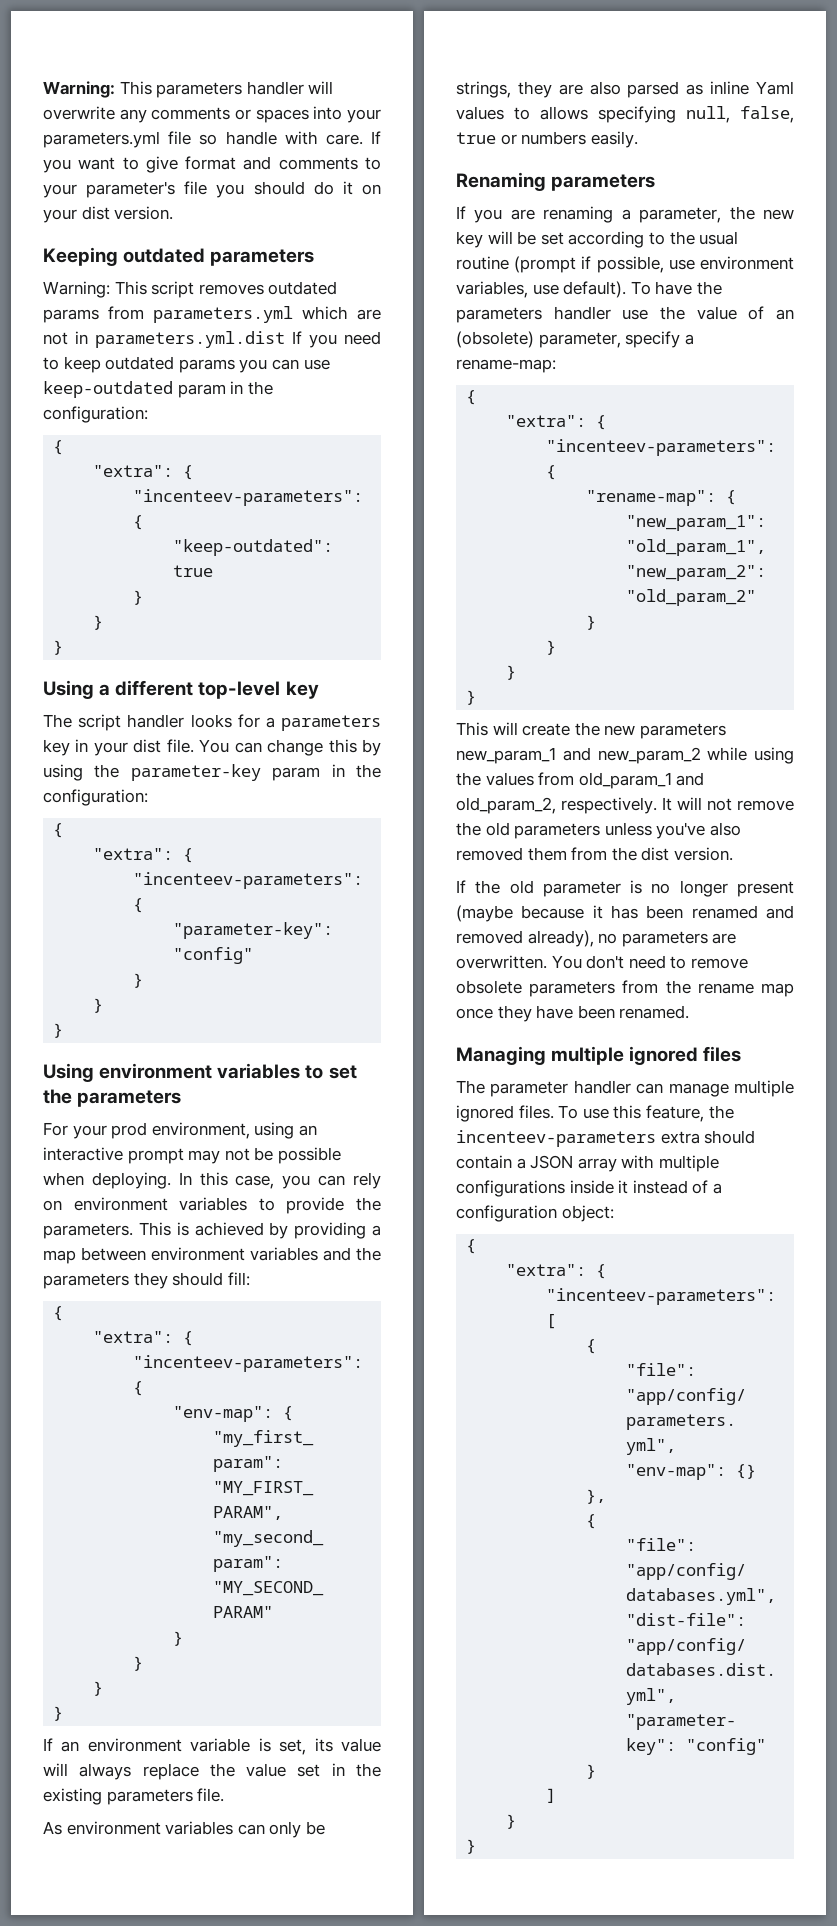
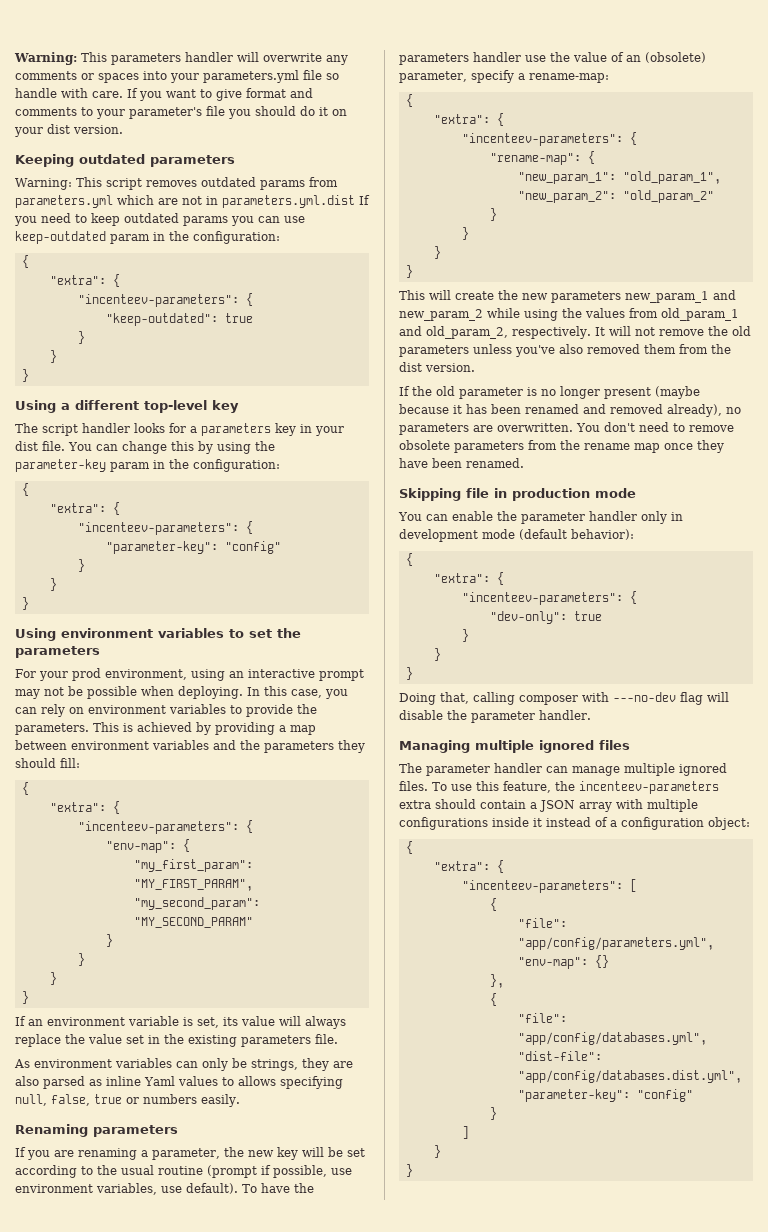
(690, 1012) none -> [399,488,636,501] [398,511,683,524] [399,529,634,542] [405,553,413,566] [433,572,504,585] [461,591,637,605] [489,611,602,624] [461,629,469,642] [433,648,441,661] [405,667,413,680] [399,692,729,705] [399,710,591,723] // Skipping file in production mode // You can enable the parameter handler only in development mode (default behavior): // { // "extra": { // "incenteev-parameters": { // "dev-only": true // } // } // } // Doing that, calling composer with ---no-dev flag will disable the parameter handler.

